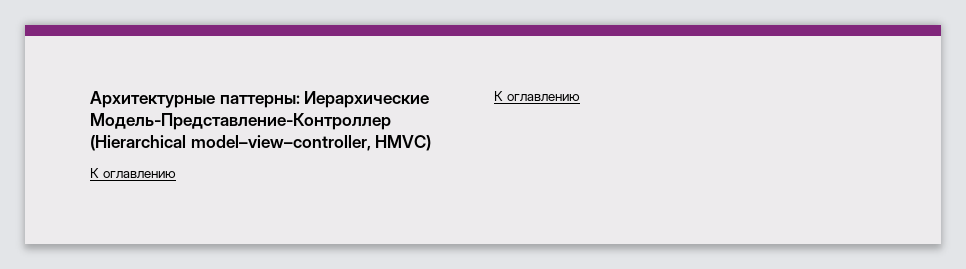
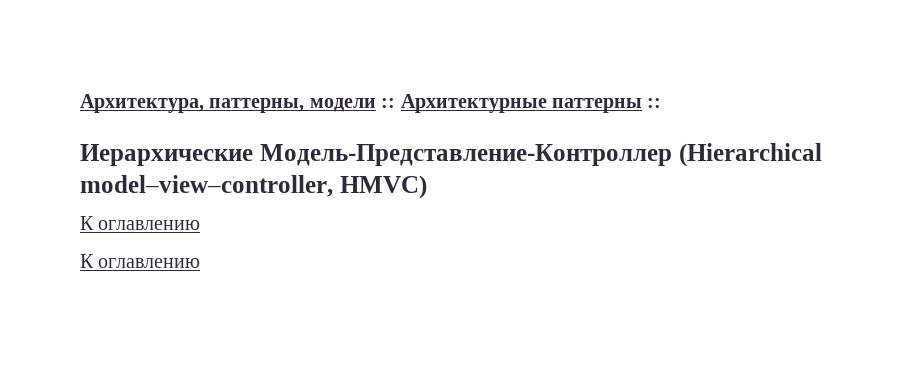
[90,91,300,108] Архитектурные паттерны: -> [80,94,662,113] Архитектура, паттерны, модели :: Архитектурные паттерны :: //

